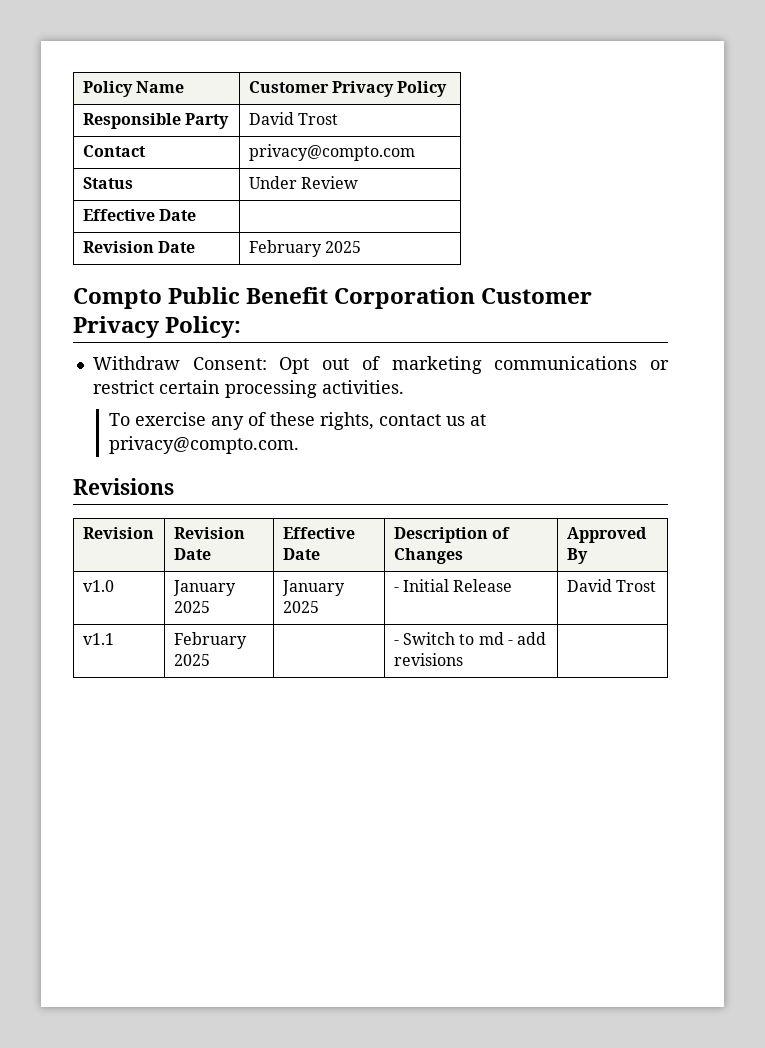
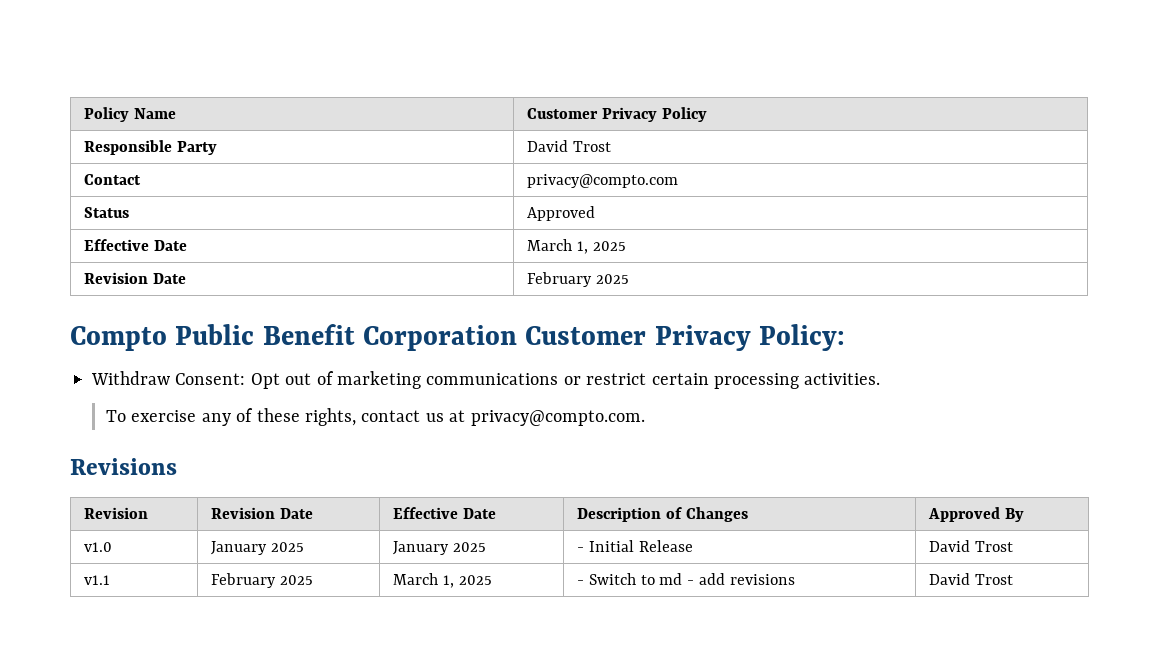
[248,176,358,189] [82,209,196,221] Under Review // Effective Date | -> [526,206,595,221] [83,239,187,251] [526,239,626,254] Approved // Effective Date | March 1, 2025
(210, 660) none -> [392,573,492,588] March 1, 2025
(463, 659) none -> [928,573,1013,585] David Trost

